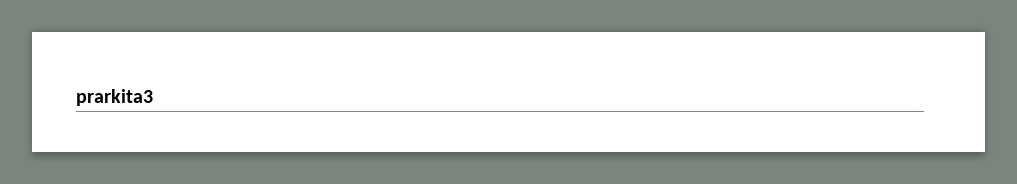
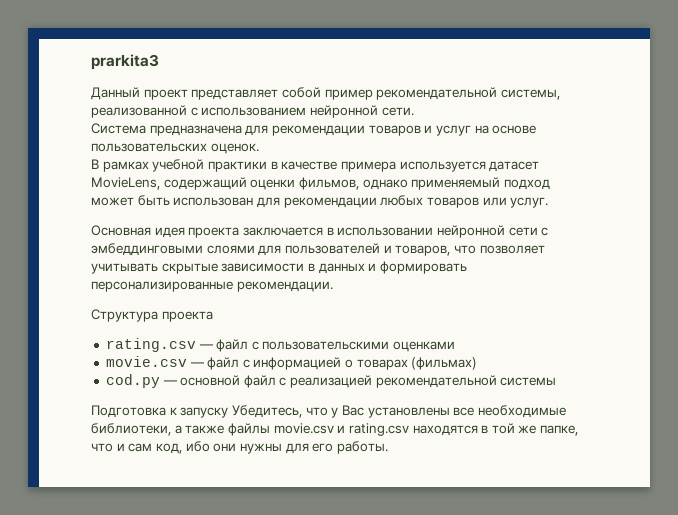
(153, 97) none -> [91,87,560,100] [91,105,414,118] [91,123,537,136] [91,143,259,154] [91,159,540,172] [91,177,550,190] [91,195,549,208] [91,225,549,238] [91,243,545,256] [91,261,467,274] [91,281,333,292] [91,309,213,322] [105,338,456,352] [105,356,478,370] [105,374,557,388] [91,405,566,418] [91,423,579,436] [91,441,388,454] // Данный проект представляет собой пример рекомендательной системы, реализованной с использованием нейронной сети. // Система предназначена для рекомендации товаров и услуг на основе пользовательских оценок. // В рамках учебной практики в качестве примера используется датасет MovieLens, содержащий оценки фильмов, однако применяемый подход может быть использован для рекомендации любых товаров или услуг. // Основная идея проекта заключается в использовании нейронной сети с эмбеддинговыми слоями для пользователей и товаров, что позволяет учитывать скрытые зависимости в данных и формировать персонализированные рекомендации. // Структура проекта // rating.csv — файл с пользовательскими оценками // movie.csv — файл с информацией о товарах (фильмах) // cod.py — основной файл с реализацией рекомендательной системы // Подготовка к запуску Убедитесь, что у Вас установлены все необходимые библиотеки, а также файлы movie.csv и rating.csv находятся в той же папке, что и сам код, ибо они нужны для его работы.

